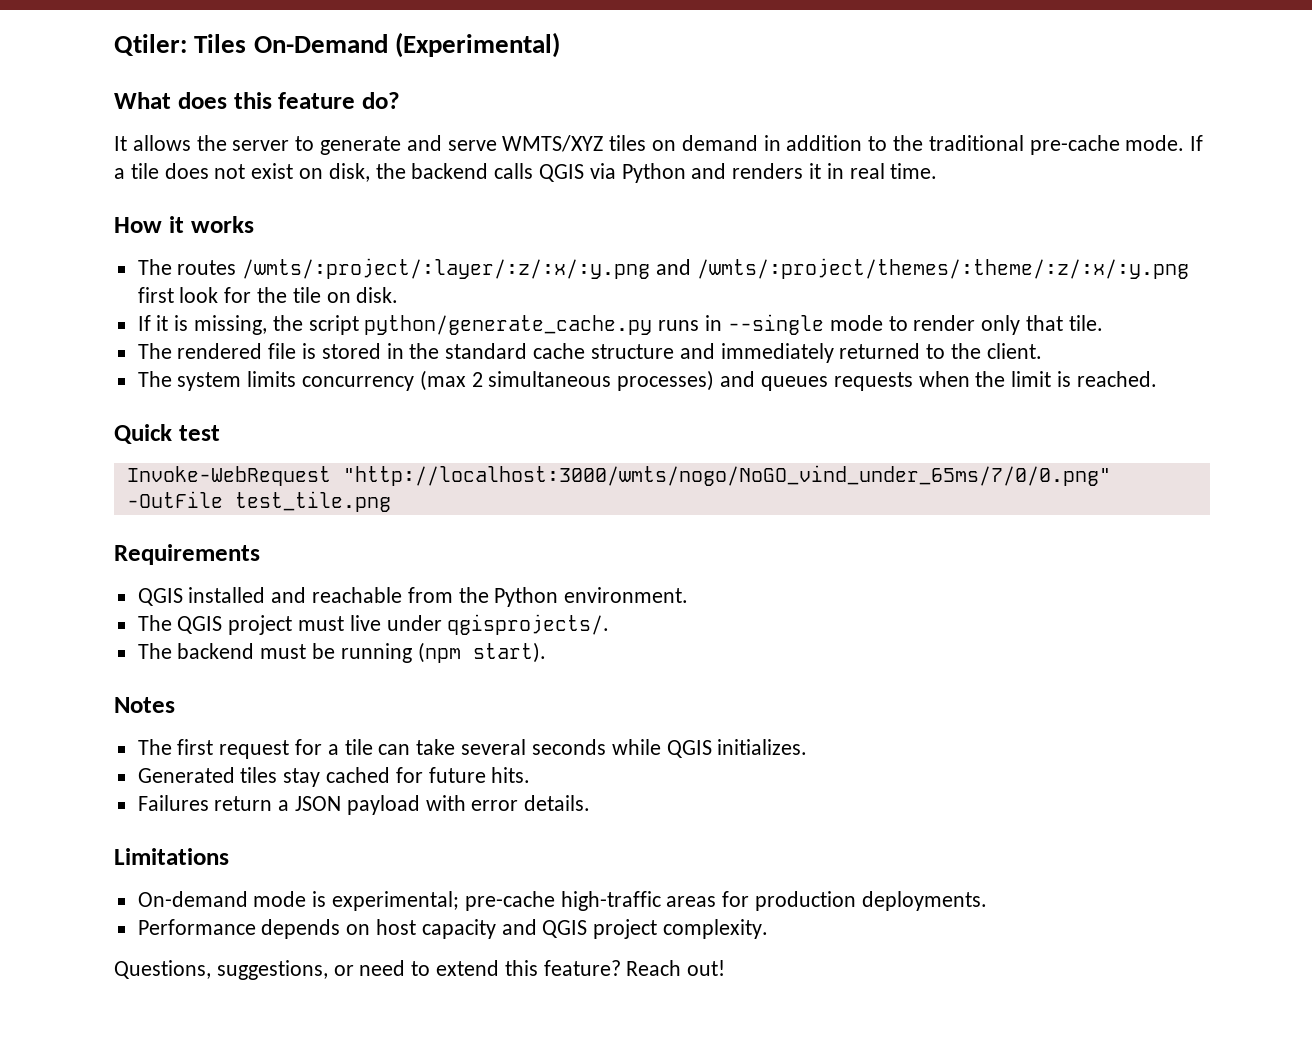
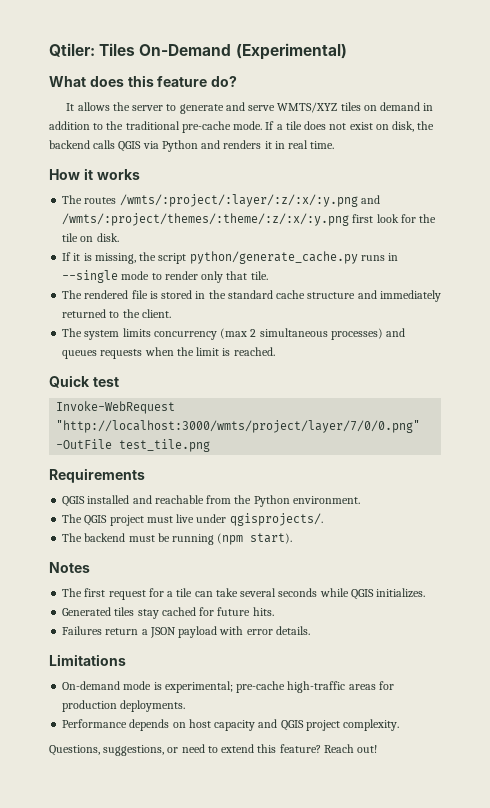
[342,465,1111,486] "http://localhost:3000/wmts/nogo/NoGO_vind_under_65ms/7/0/0.png" -> [56,420,421,433] "http://localhost:3000/wmts/project/layer/7/0/0.png"

